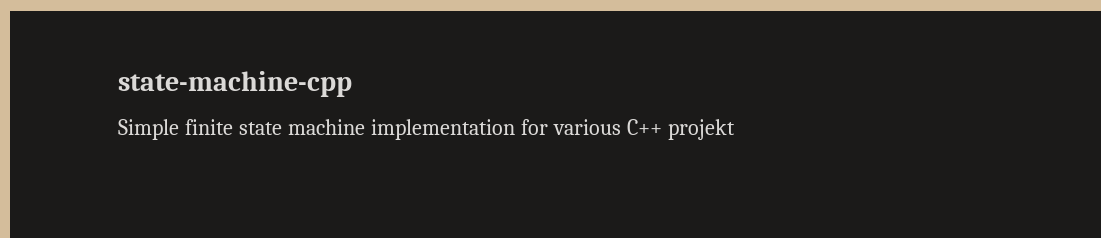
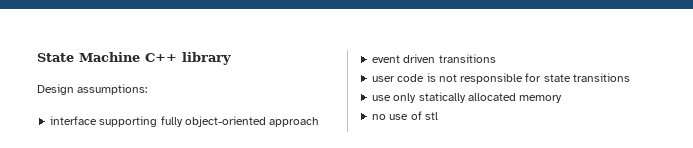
[118,71,352,97] [118,119,735,140] state-machine-cpp // Simple finite state machine implementation for various C++ projekt -> [37,52,231,65] [37,84,148,95] [50,116,320,127] [372,54,496,63] [372,73,630,84] [372,92,563,103] [372,111,438,120] State Machine C++ library // Design assumptions: // interface supporting fully object-oriented approach // event driven transitions // user code is not responsible for state transitions // use only statically allocated memory // no use of stl

